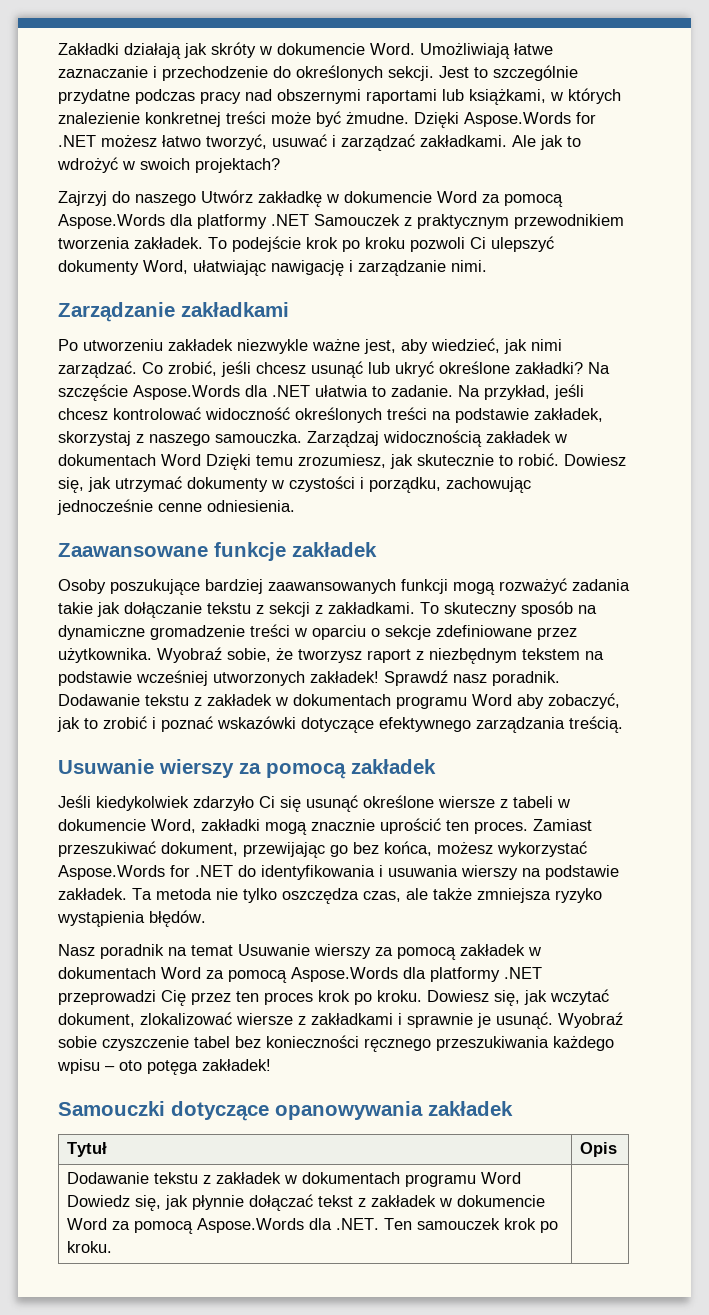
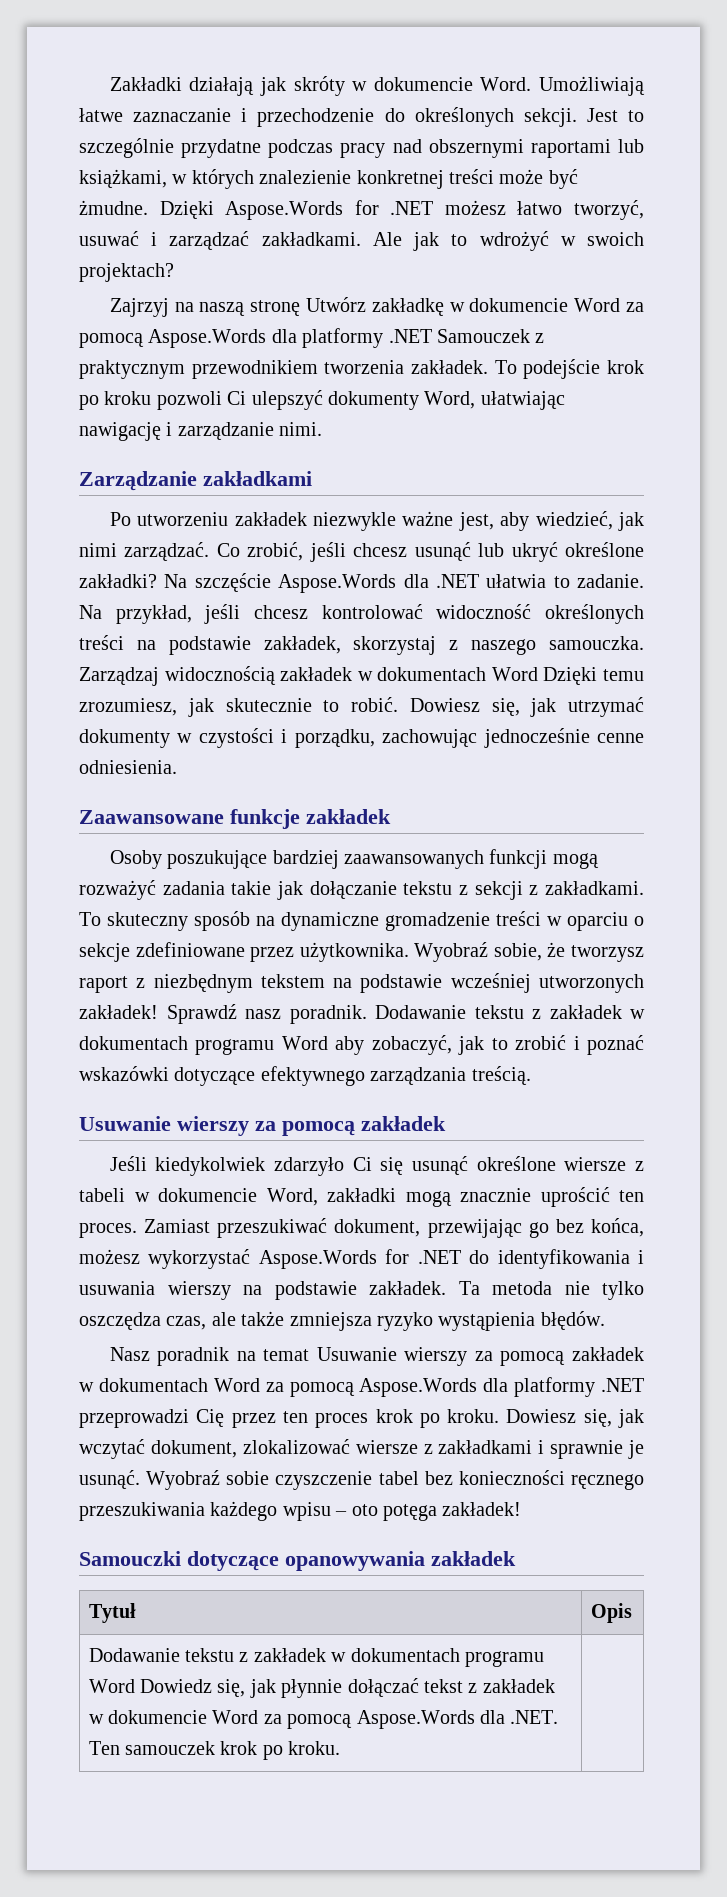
[112,191,196,206] do naszego -> [174,300,301,316] na naszą stronę

